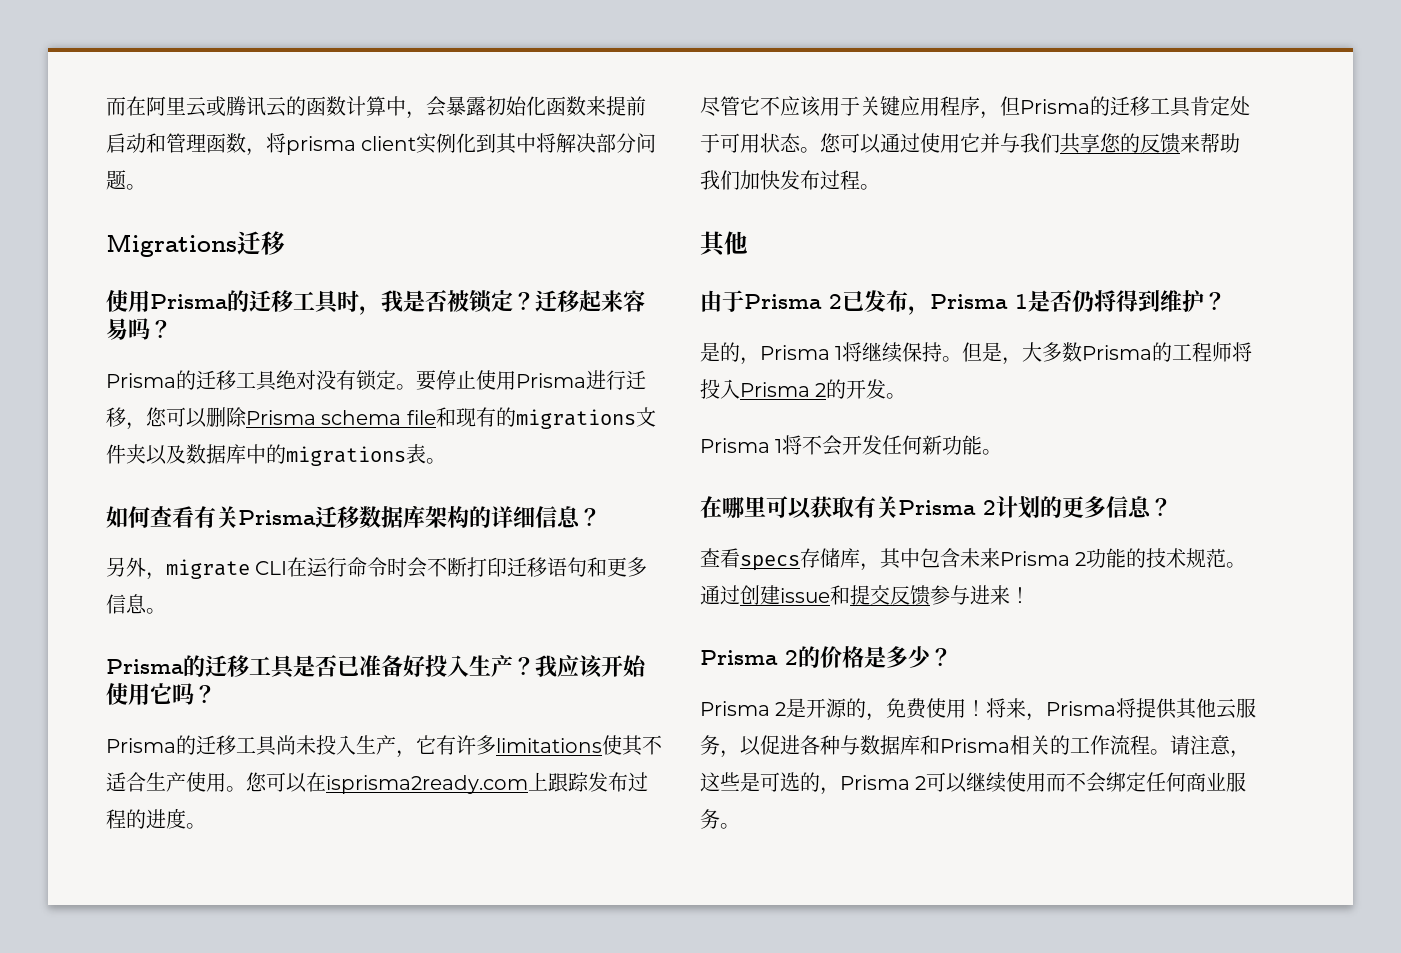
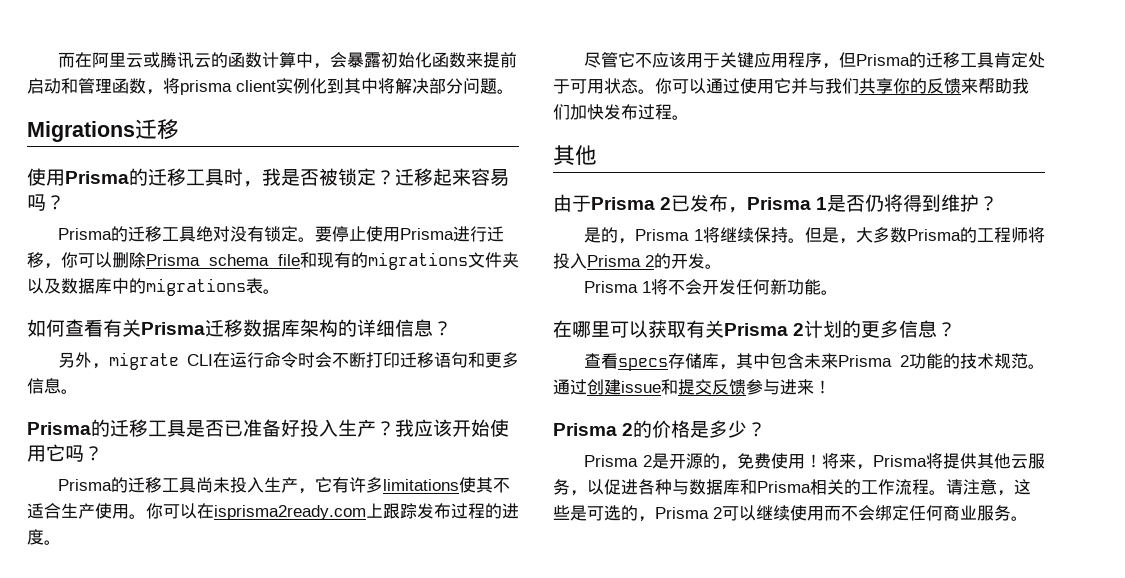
[146,407,167,427] 您 -> [61,252,78,268] 你
[246,772,267,792] 您 -> [146,503,163,519] 你
[820,133,841,153] 您 -> [655,78,672,94] 你
[1100,133,1121,153] 您 -> [893,78,910,94] 你

